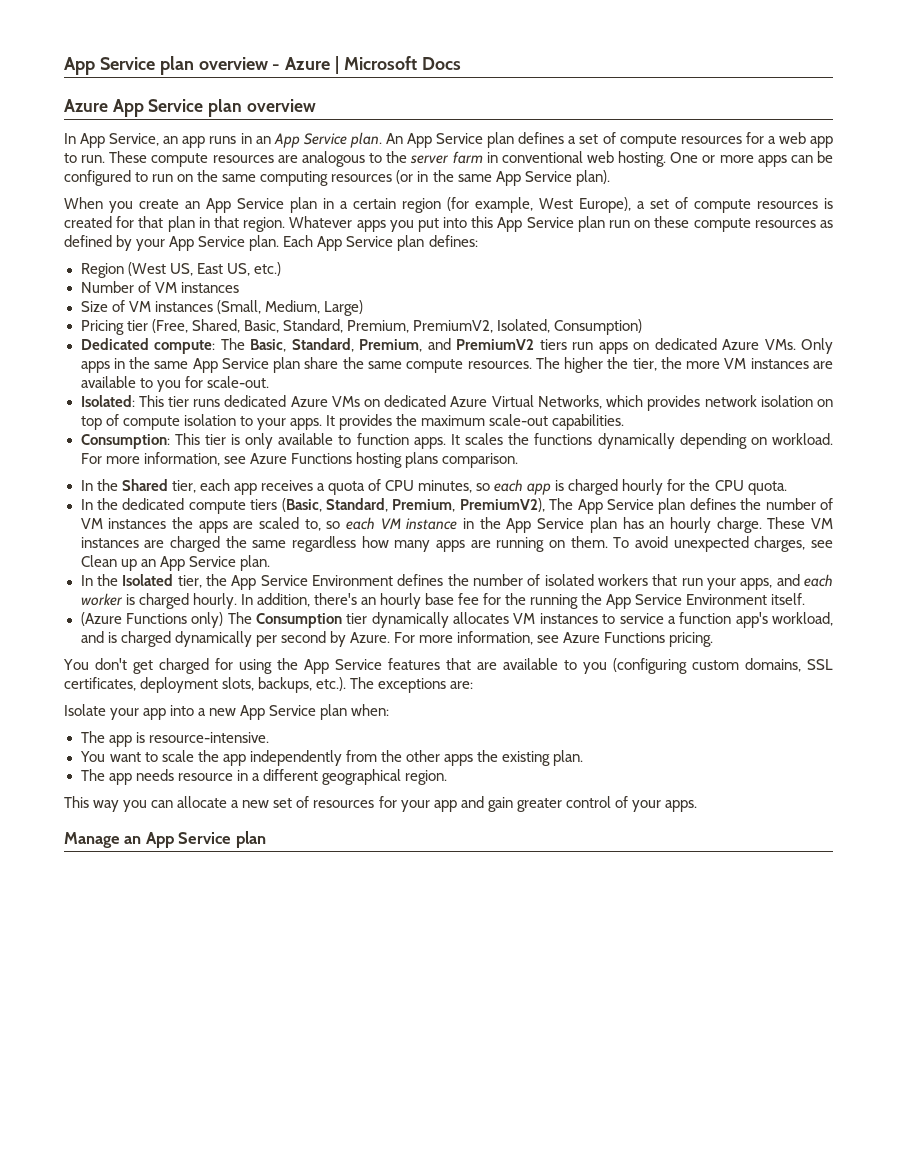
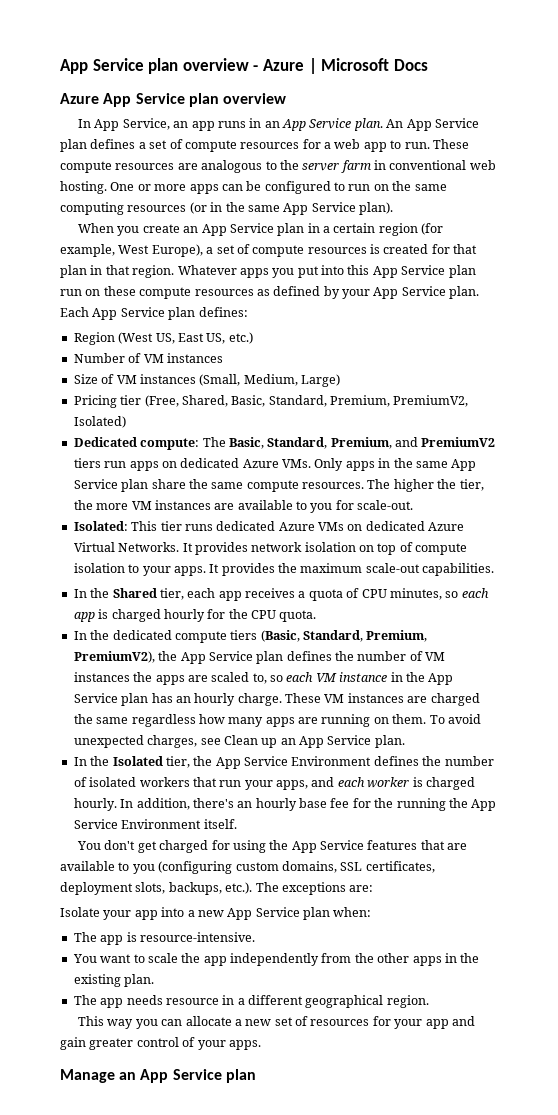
[496,319,642,335] Isolated, Consumption) -> [73,416,126,428] Isolated)
[537,395,644,409] Networks, which -> [118,542,193,552] Networks. It
[80,433,833,449] [80,452,518,468] // Consumption: This tier is only available to function apps. It scales the functions dynamically depending on workload. For more information, see Azure Functions hosting plans comparison. -> (495, 569) none
[549,498,574,510] The -> [158,651,178,661] the
[80,612,834,628] [80,631,714,647] // (Azure Functions only) The Consumption tier dynamically allocates VM instances to service a function app's workload, and is charged dynamically per second by Azure. For more information, see Azure Functions pricing. -> (237, 824) none
(473, 760) none -> [444,953,457,963] in

